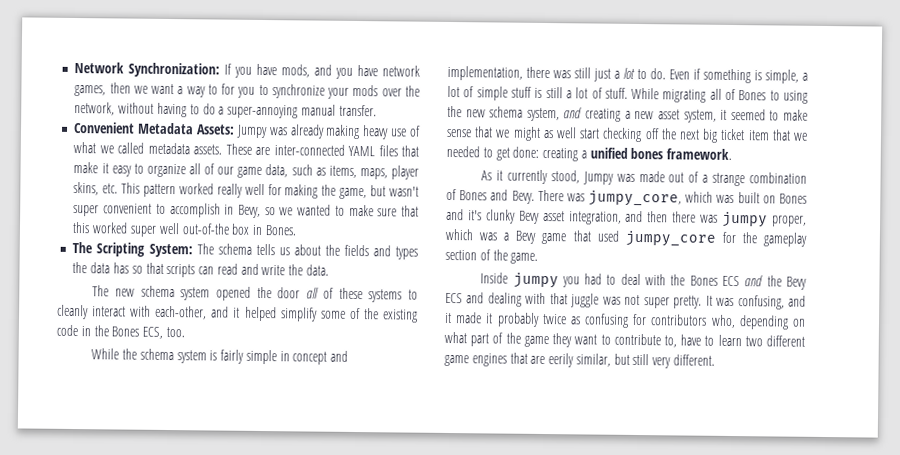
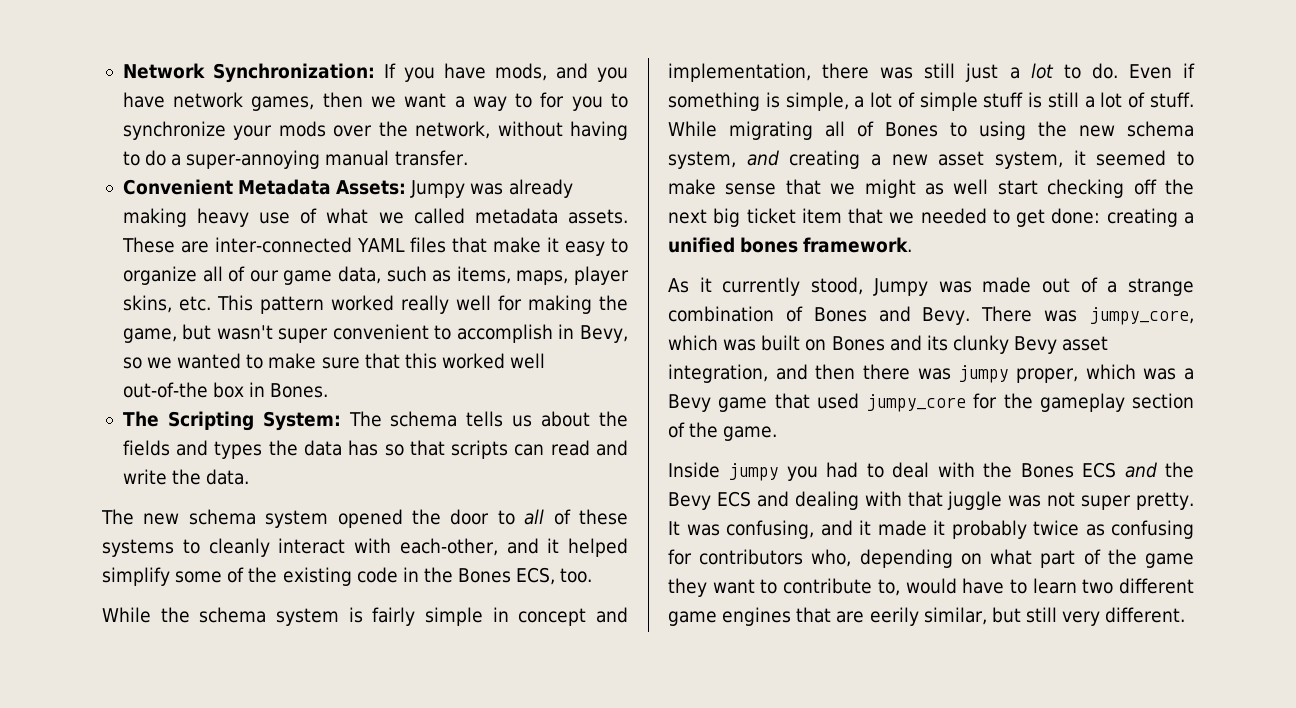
[129,225,157,237] super -> (505, 361) none
(301, 293) none -> [497,510,515,525] to
[467,210,482,221] it's -> [926,335,948,351] its
(677, 341) none -> [905,578,957,594] would

